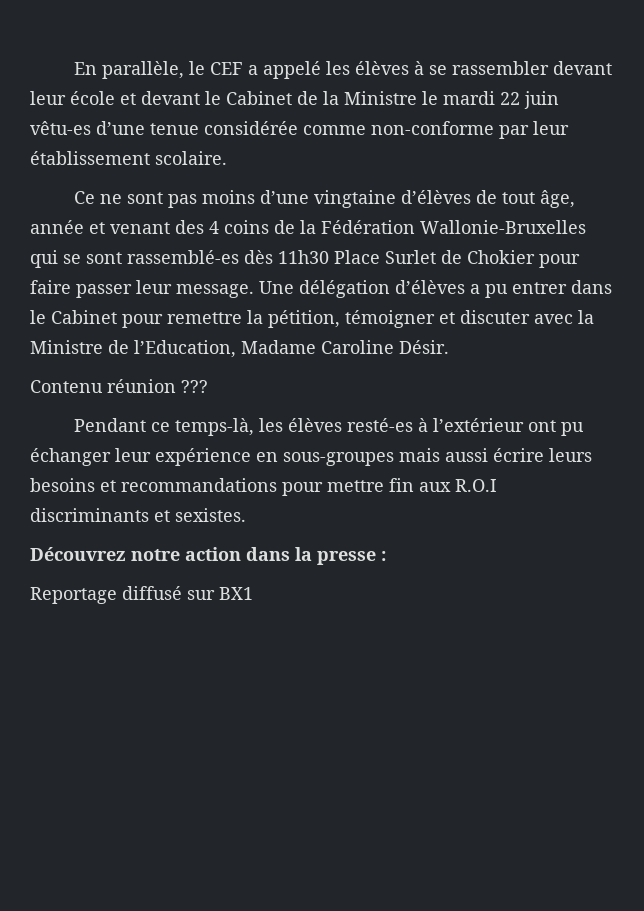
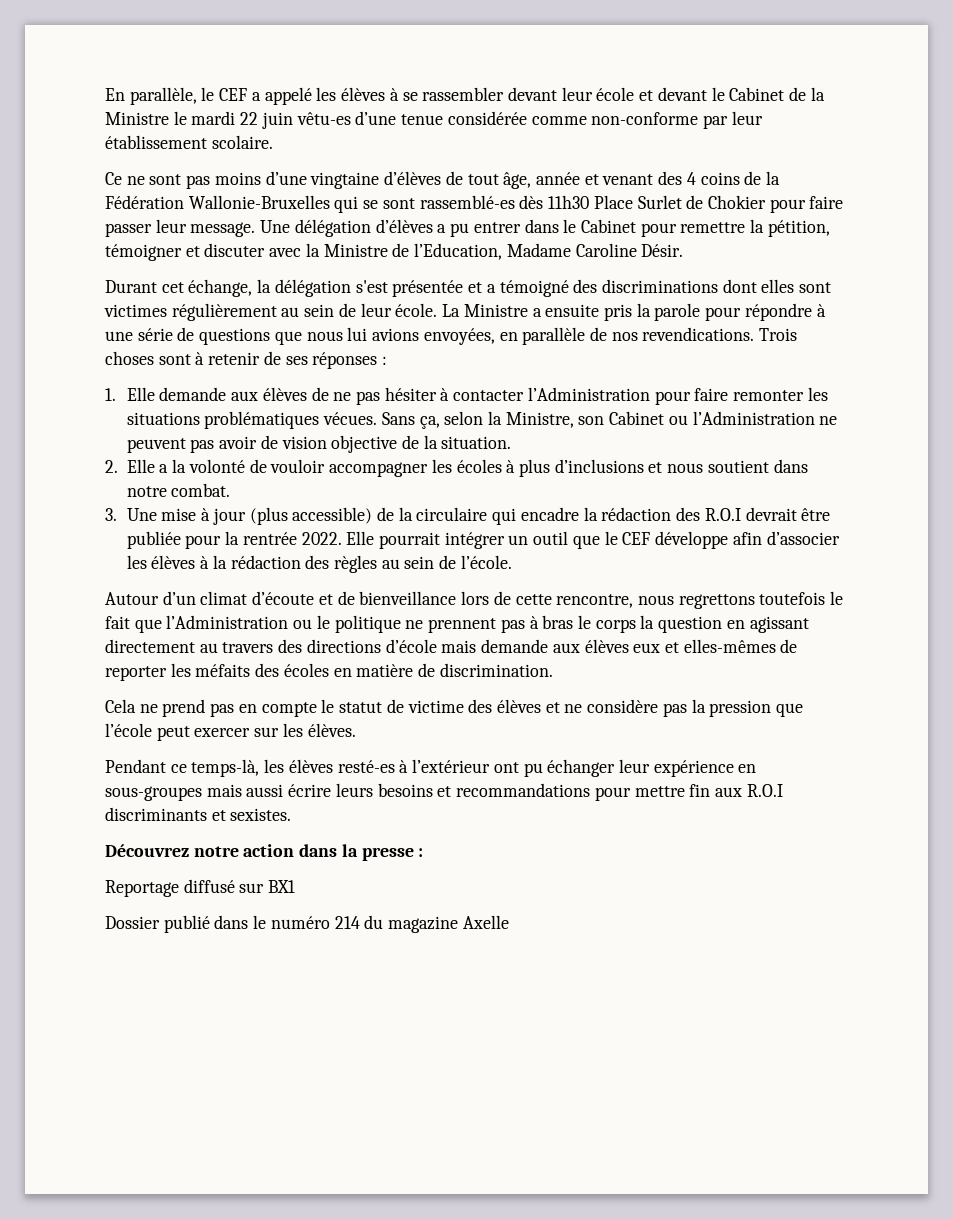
[30,379,208,393] Contenu réunion ??? -> [105,279,832,297] [104,303,826,321] [105,327,798,345] [105,351,388,369] [105,387,828,405] [126,411,838,429] [126,435,512,453] [105,459,808,477] [126,483,231,497] [105,507,831,525] [126,531,840,549] [126,555,512,573] [105,591,844,609] [105,615,809,633] [105,639,798,653] [105,663,553,681] [105,699,804,717] [105,723,356,741] Durant cet échange, la délégation s'est présentée et a témoigné des discriminations dont elles sont victimes régulièrement au sein de leur école. La Ministre a ensuite pris la parole pour répondre à une série de questions que nous lui avions envoyées, en parallèle de nos revendications. Trois choses sont à retenir de ses réponses : // 1. Elle demande aux élèves de ne pas hésiter à contacter l’Administration pour faire remonter les situations problématiques vécues. Sans ça, selon la Ministre, son Cabinet ou l’Administration ne peuvent pas avoir de vision objective de la situation. // 2. Elle a la volonté de vouloir accompagner les écoles à plus d’inclusions et nous soutient dans notre combat. // 3. Une mise à jour (plus accessible) de la circulaire qui encadre la rédaction des R.O.I devrait être publiée pour la rentrée 2022. Elle pourrait intégrer un outil que le CEF développe afin d’associer les élèves à la rédaction des règles au sein de l’école. // Autour d’un climat d’écoute et de bienveillance lors de cette rencontre, nous regrettons toutefois le fait que l’Administration ou le politique ne prennent pas à bras le corps la question en agissant directement au travers des directions d’école mais demande aux élèves eux et elles-mêmes de reporter les méfaits des écoles en matière de discrimination. // Cela ne prend pas en compte le statut de victime des élèves et ne considère pas la pression que l’école peut exercer sur les élèves.
(253, 593) none -> [105,915,509,933] // Dossier publié dans le numéro 214 du magazine Axelle

